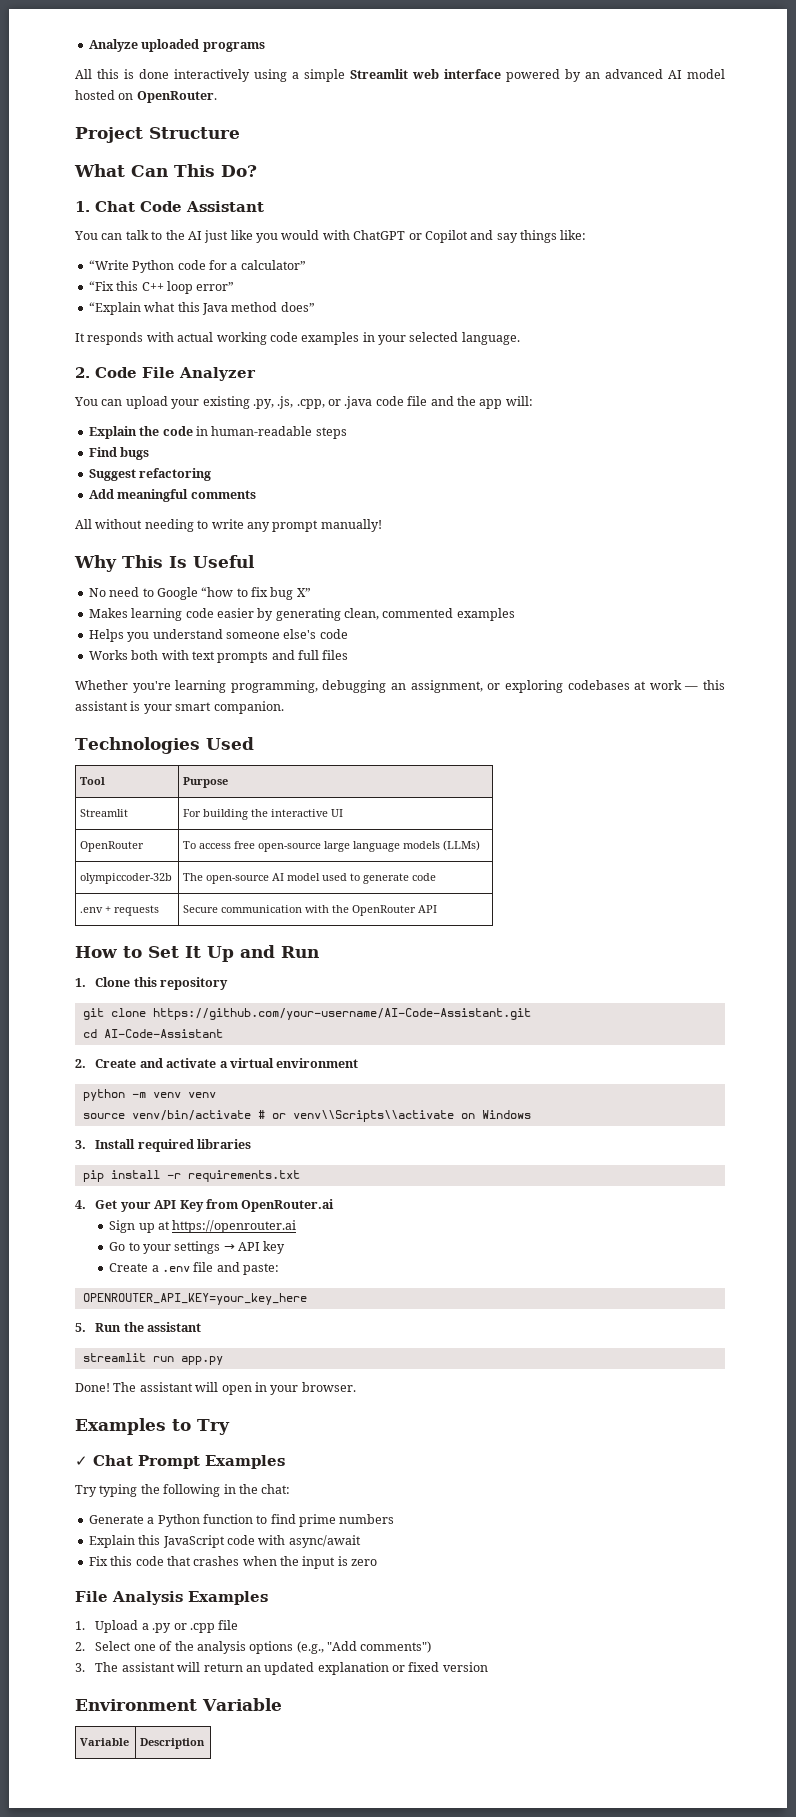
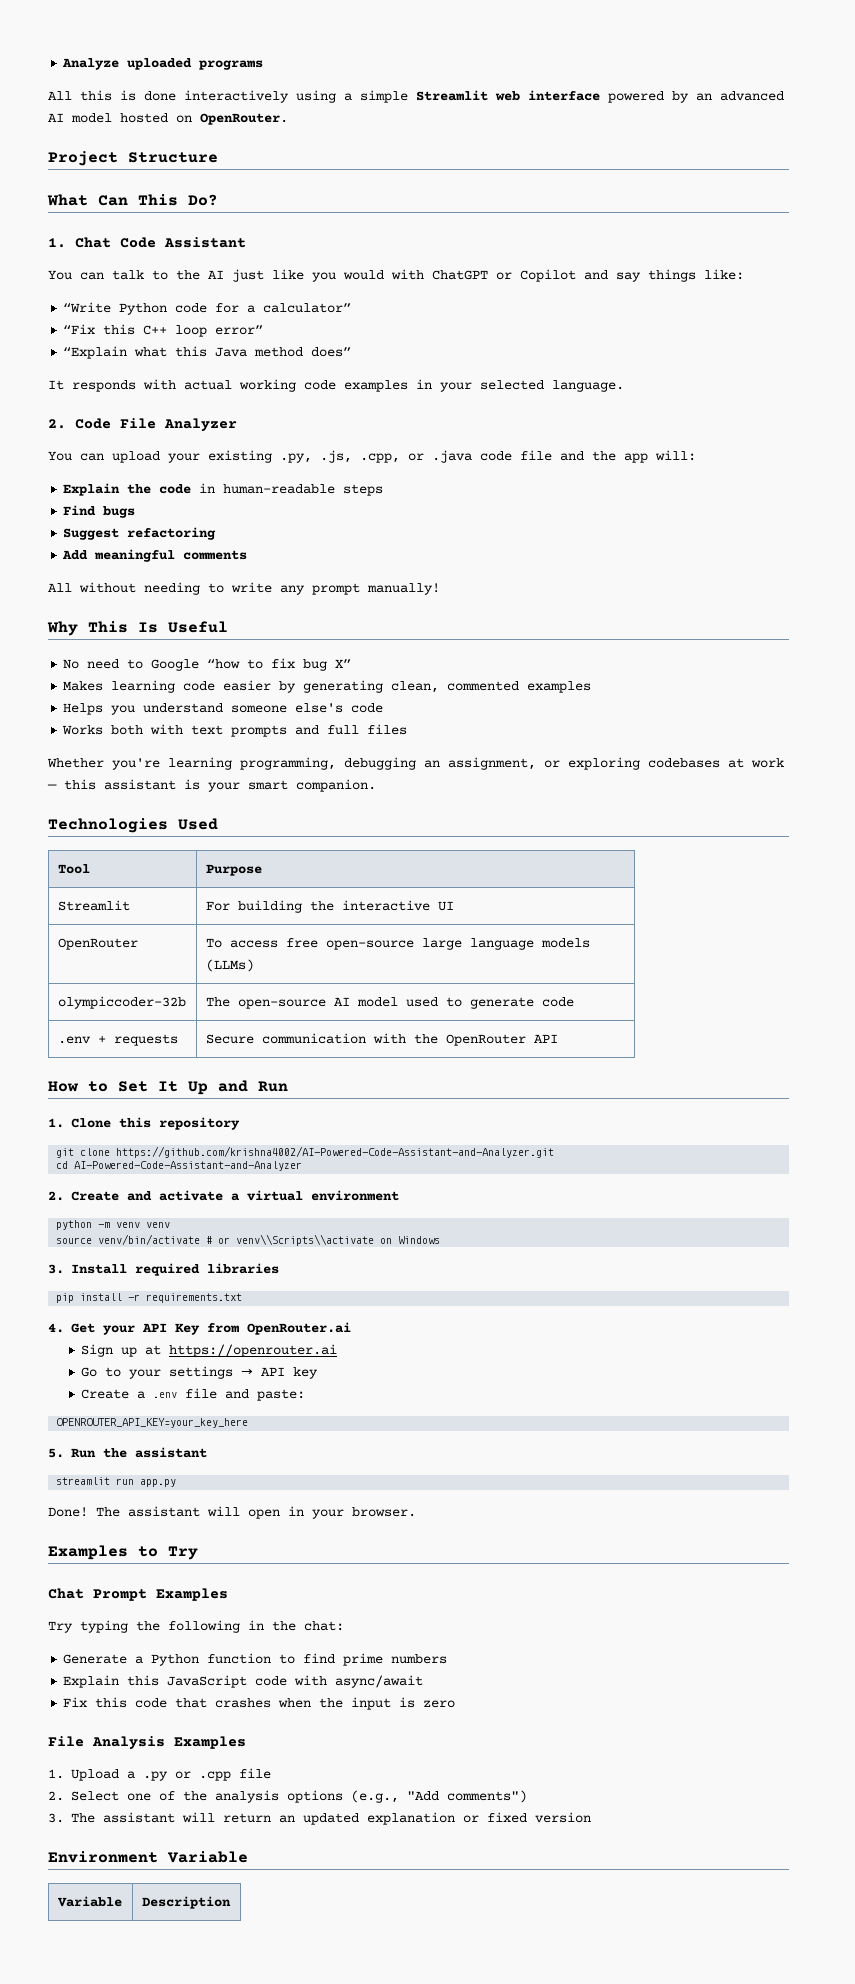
[152,1008,531,1020] https://github.com/your-username/AI-Code-Assistant.git -> [116,1146,555,1158] https://github.com/krishna4002/AI-Powered-Code-Assistant-and-Analyzer.git
[103,1029,223,1038] AI-Code-Assistant -> [74,1161,303,1171] AI-Powered-Code-Assistant-and-Analyzer
[75,1456,88,1466] ✓ -> (198, 1553) none

